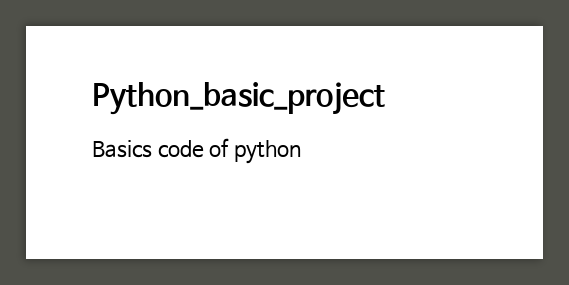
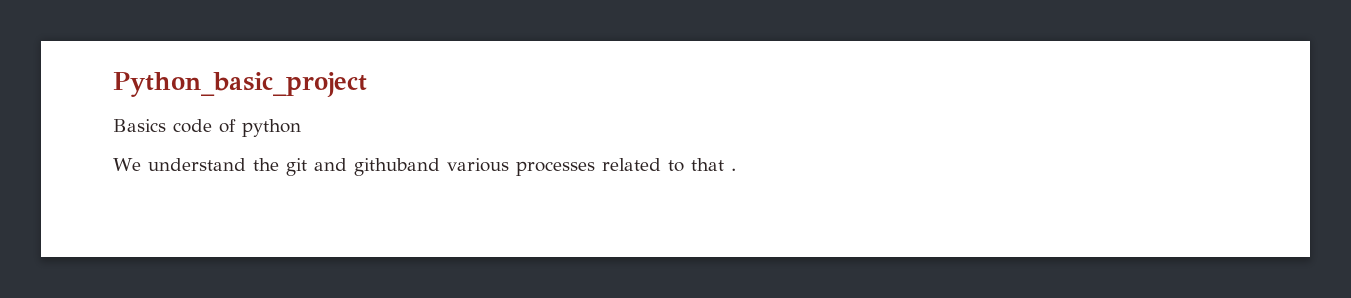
(301, 152) none -> [113,158,736,176] // We understand the git and githuband various processes related to that .

